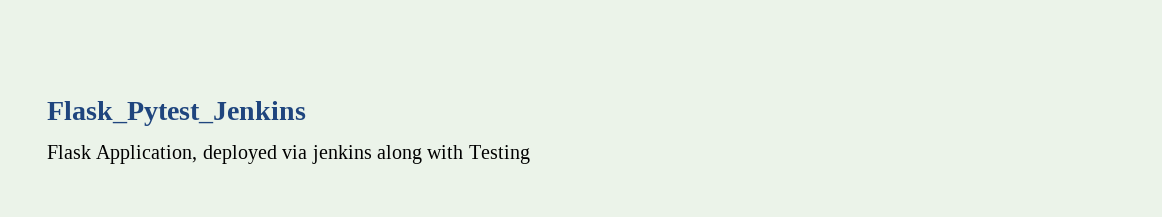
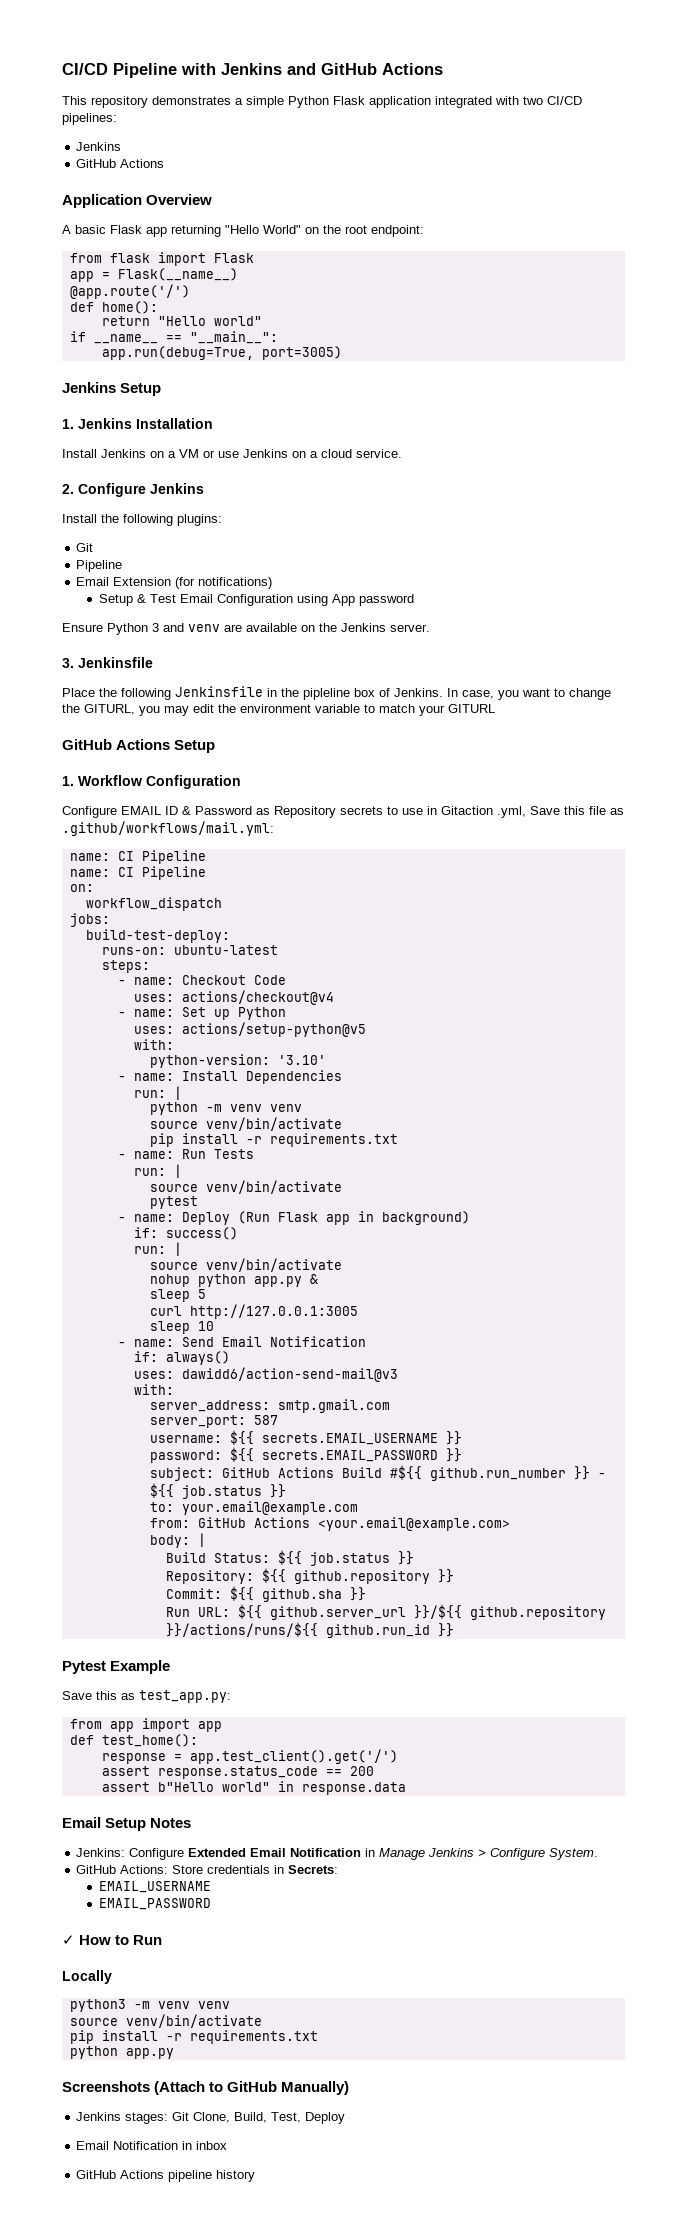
[47,101,306,126] [47,145,530,164] Flask_Pytest_Jenkins // Flask Application, deployed via jenkins along with Testing -> [62,63,443,78] [62,96,582,108] [62,113,117,125] [76,142,122,151] [76,159,165,168] [62,194,213,208] [62,225,424,237] [69,252,254,266] [69,268,238,282] [69,284,190,299] [69,301,158,314] [101,316,262,326] [69,331,278,344] [101,346,342,360] [62,382,162,396] [62,418,213,429] [62,449,402,458] [62,483,204,497] [62,514,222,526] [76,543,94,552] [76,560,123,572] [76,577,273,589] [99,594,415,606] [62,623,430,635] [62,657,153,668] [62,686,611,700] [62,704,495,716] [62,739,216,753] [62,775,241,789] [62,806,624,818] [62,821,274,836] [69,850,206,864] [69,866,206,880] [69,884,94,892] [85,897,222,911] [69,913,110,927] [85,929,230,943] [101,945,278,955] [101,960,150,973] [117,975,286,985] [133,990,334,1005] [117,1007,286,1020] [133,1022,366,1037] [133,1039,174,1050] [149,1054,326,1068] [117,1070,342,1084] [133,1086,182,1100] [149,1102,302,1115] [149,1117,342,1131] [149,1133,398,1147] [117,1149,254,1159] [133,1164,182,1178] [149,1180,342,1194] [149,1196,198,1209] [117,1211,470,1225] [133,1227,238,1240] [133,1242,182,1256] [149,1258,342,1272] [149,1274,318,1287] [149,1289,206,1302] [149,1304,358,1319] [149,1321,214,1334] [117,1336,366,1347] [133,1351,230,1365] [133,1367,398,1382] [133,1384,174,1395] [149,1399,390,1413] [149,1415,278,1428] [149,1430,462,1445] [149,1447,462,1463] [149,1465,606,1481] [149,1483,286,1499] [149,1501,358,1515] [149,1517,510,1531] [149,1533,206,1548] [165,1550,414,1566] [165,1568,454,1584] [165,1586,366,1602] [165,1604,606,1620] [165,1622,454,1638] [62,1660,171,1674] [62,1690,231,1703] [69,1718,222,1732] [69,1734,198,1747] [101,1749,398,1764] [101,1766,374,1779] [101,1781,406,1795] [62,1817,192,1831] [76,1848,599,1860] [76,1865,339,1874] [99,1881,212,1893] [99,1898,212,1910] [62,1935,163,1945] [62,1970,112,1984] [69,1999,230,2012] [69,2014,262,2028] [69,2030,318,2044] [69,2046,174,2059] [62,2081,350,2095] [76,2112,346,2124] [76,2141,228,2150] [76,2170,256,2182] CI/CD Pipeline with Jenkins and GitHub Actions // This repository demonstrates a simple Python Flask application integrated with two CI/CD pipelines: // Jenkins // GitHub Actions // Application Overview // A basic Flask app returning "Hello World" on the root endpoint: // from flask import Flask // app = Flask(__name__) // @app.route('/') // def home(): // return "Hello world" // if __name__ == "__main__": // app.run(debug=True, port=3005) // Jenkins Setup // 1. Jenkins Installation // Install Jenkins on a VM or use Jenkins on a cloud service. // 2. Configure Jenkins // Install the following plugins: // Git // Pipeline // Email Extension (for notifications) // Setup & Test Email Configuration using App password // Ensure Python 3 and venv are available on the Jenkins server. // 3. Jenkinsfile // Place the following Jenkinsfile in the pipleline box of Jenkins. In case, you want to change the GITURL, you may edit the environment variable to match your GITURL // GitHub Actions Setup // 1. Workflow Configuration // Configure EMAIL ID & Password as Repository secrets to use in Gitaction .yml, Save this file as .github/workflows/mail.yml: // name: CI Pipeline // name: CI Pipeline // on: // workflow_dispatch // jobs: // build-test-deploy: // runs-on: ubuntu-latest // steps: // - name: Checkout Code // uses: actions/checkout@v4 // - name: Set up Python // uses: actions/setup-python@v5 // with: // python-version: '3.10' // - name: Install Dependencies // run: | // python -m venv venv // source venv/bin/activate // pip install -r requirements.txt // - name: Run Tests // run: | // source venv/bin/activate // pytest // - name: Deploy (Run Flask app in background) // if: success() // run: | // source venv/bin/activate // nohup python app.py & // sleep 5 // curl http://127.0.0.1:3005 // sleep 10 // - name: Send Email Notification // if: always() // uses: dawidd6/action-send-mail@v3 // with: // server_address: smtp.gmail.com // server_port: 587 // username: ${{ secrets.EMAIL_USERNAME }} // password: ${{ secrets.EMAIL_PASSWORD }} // subject: GitHub Actions Build #${{ github.run_number }} - ${{ job.status }} // to: your.email@example.com // from: GitHub Actions <your.email@example.com> // body: | // Build Status: ${{ job.status }} // Repository: ${{ github.repository }} // Commit: ${{ github.sha }} // Run URL: ${{ github.server_url }}/${{ github.repository }}/actions/runs/${{ github.run_id }} // Pytest Example // Save this as test_app.py: // from app import app // def test_home(): // response = app.test_client().get('/') // assert response.status_code == 200 // assert b"Hello world" in response.data // Email Setup Notes // Jenkins: Configure Extended Email Notification in Manage Jenkins > Configure System. // GitHub Actions: Store credentials in Secrets: // EMAIL_USERNAME // EMAIL_PASSWORD // ✓ How to Run // Locally // python3 -m venv venv // source venv/bin/activate // pip install -r requirements.txt // python app.py // Screenshots (Attach to GitHub Manually) // Jenkins stages: Git Clone, Build, Test, Deploy // Email Notification in inbox // GitHub Actions pipeline history

